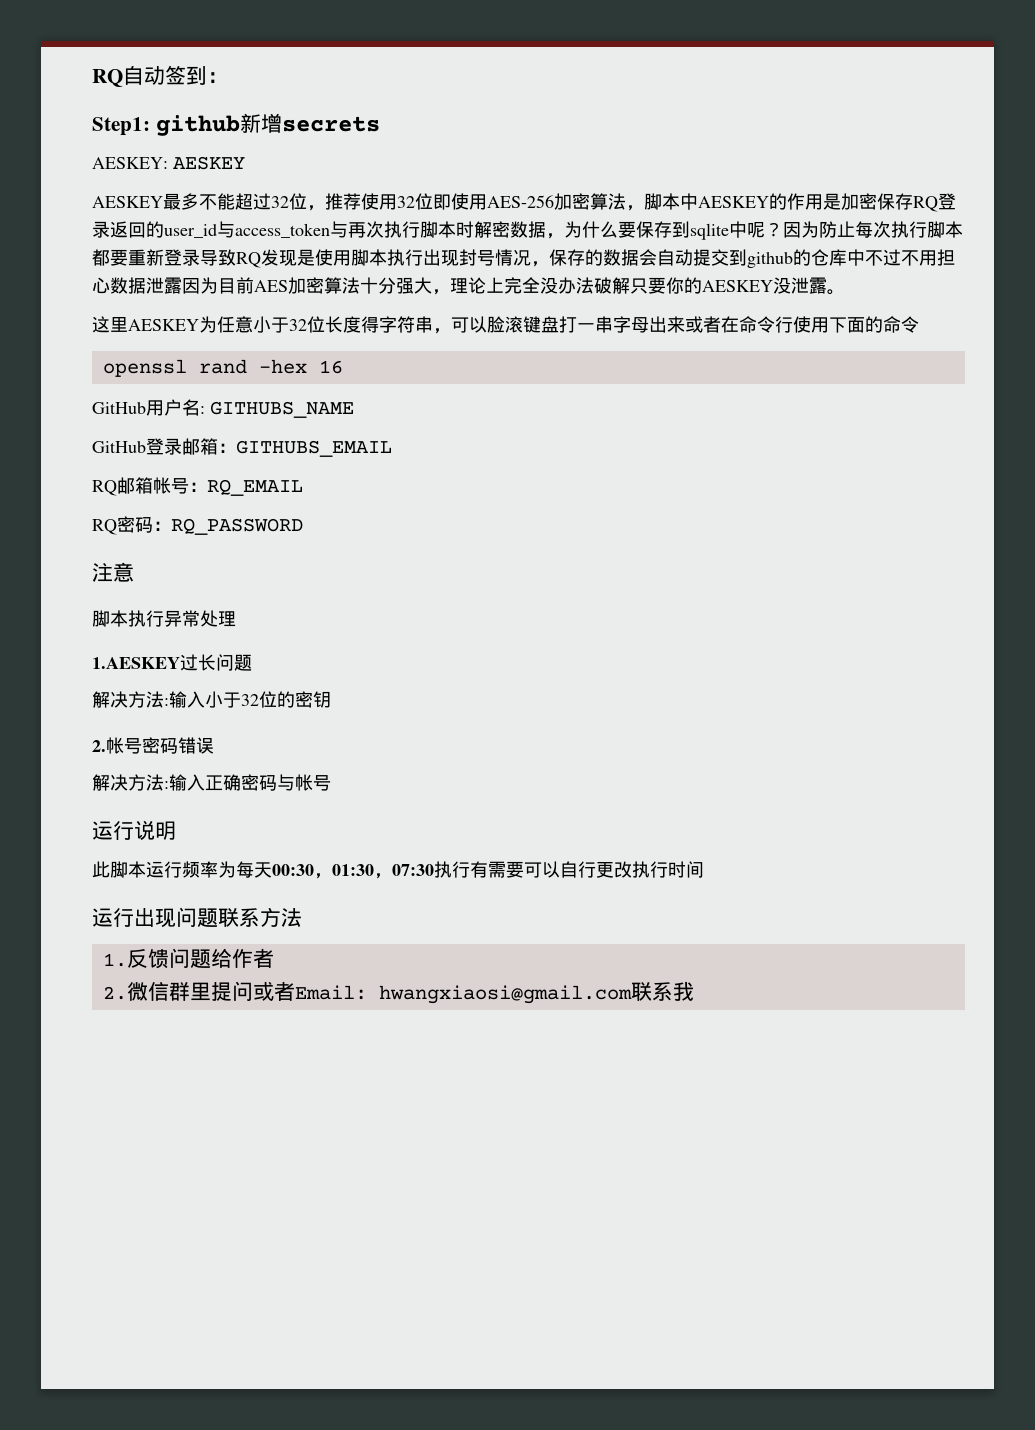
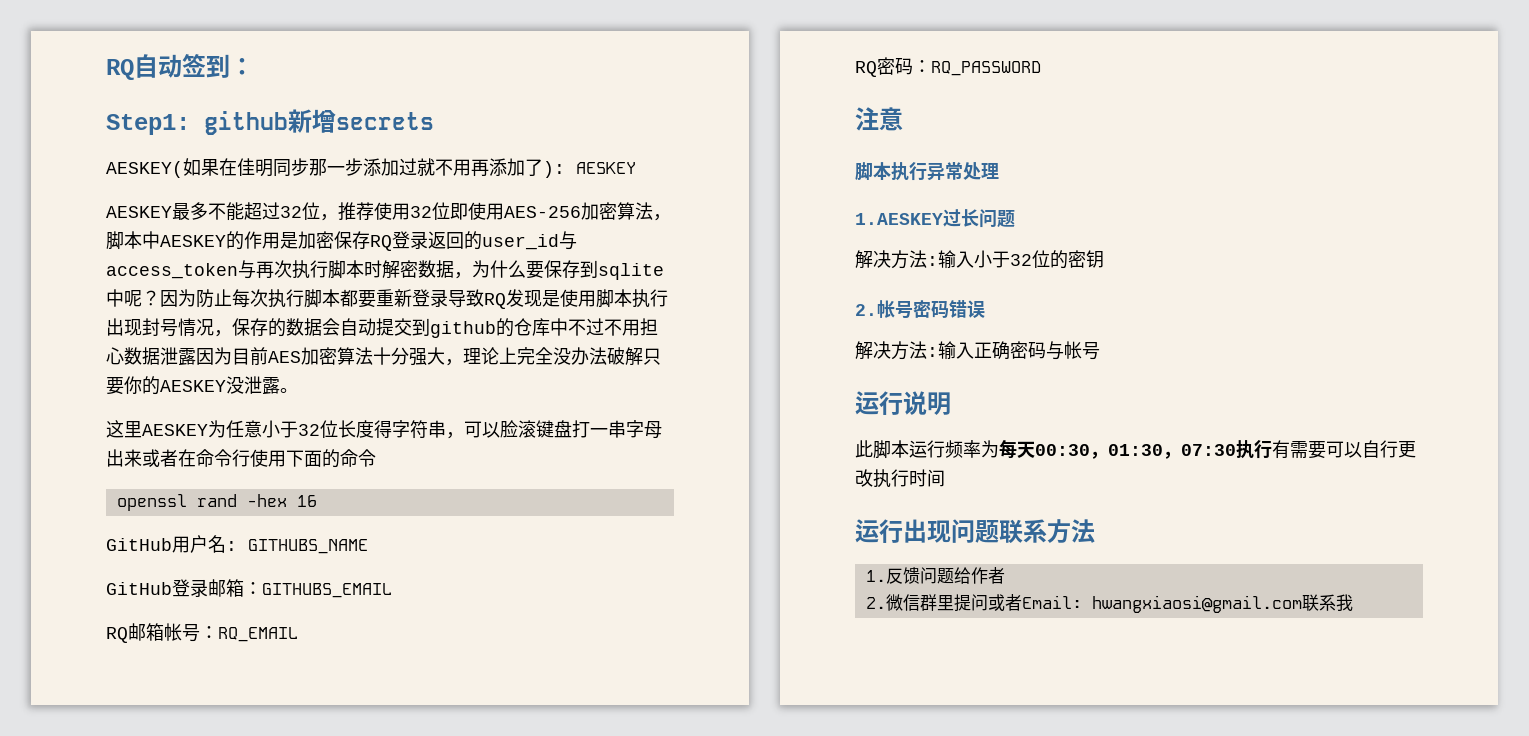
[92,157,168,169] AESKEY: -> [106,158,565,178] AESKEY(如果在佳明同步那一步添加过就不用再添加了):

